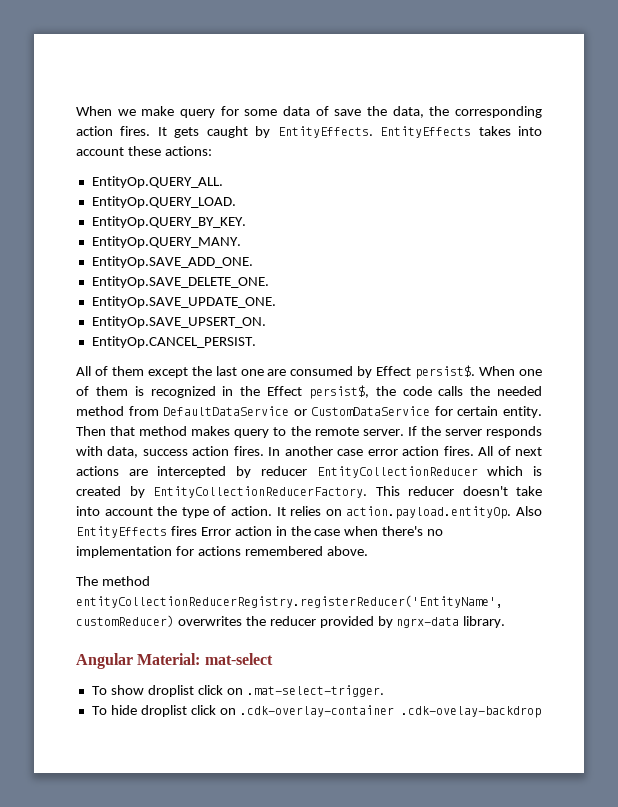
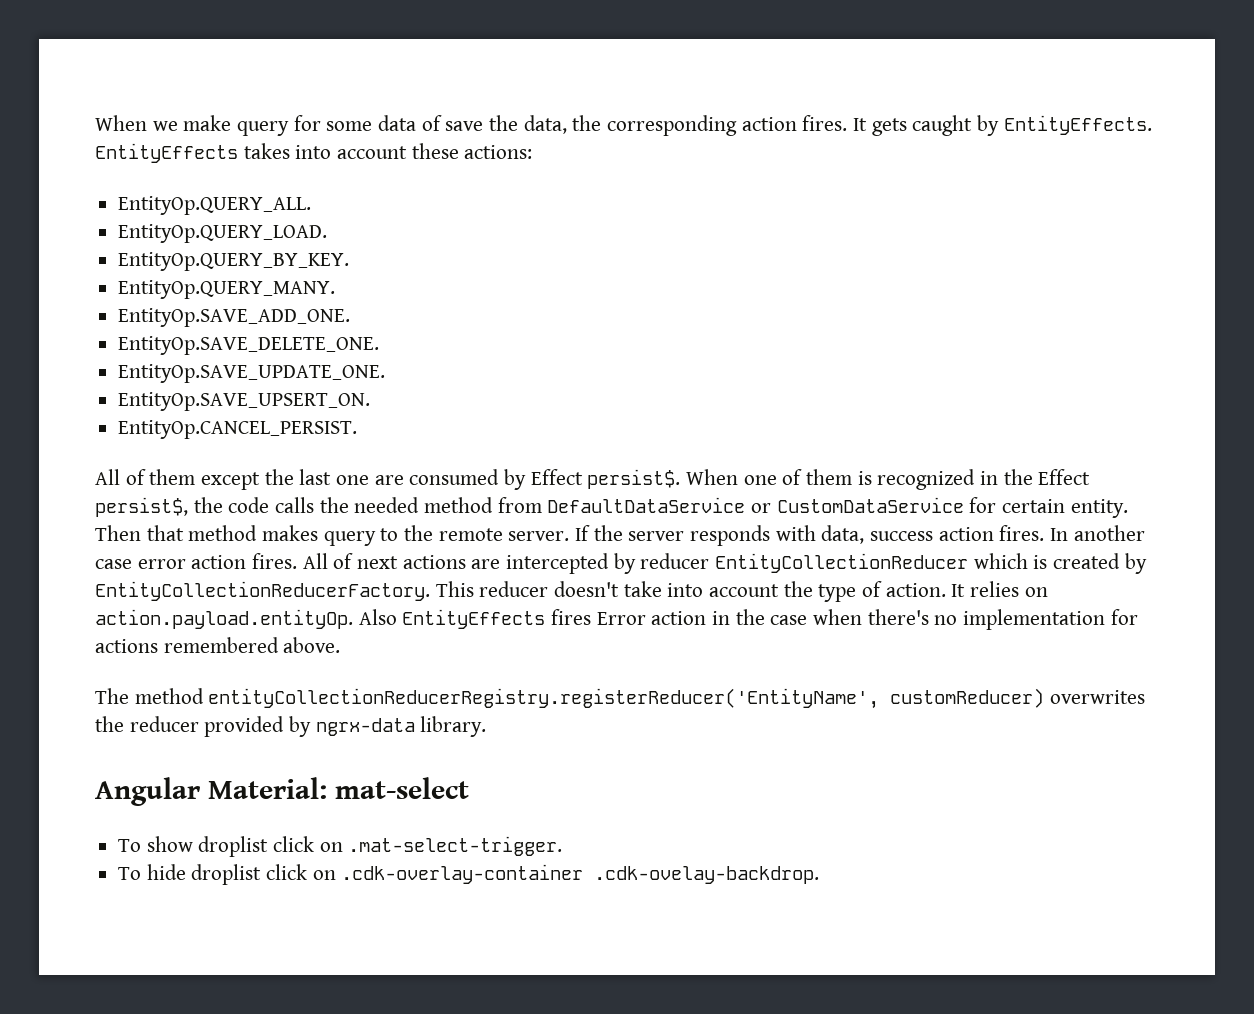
[400,706,541,718] .cdk-ovelay-backdrop -> [594,866,820,884] .cdk-ovelay-backdrop.

